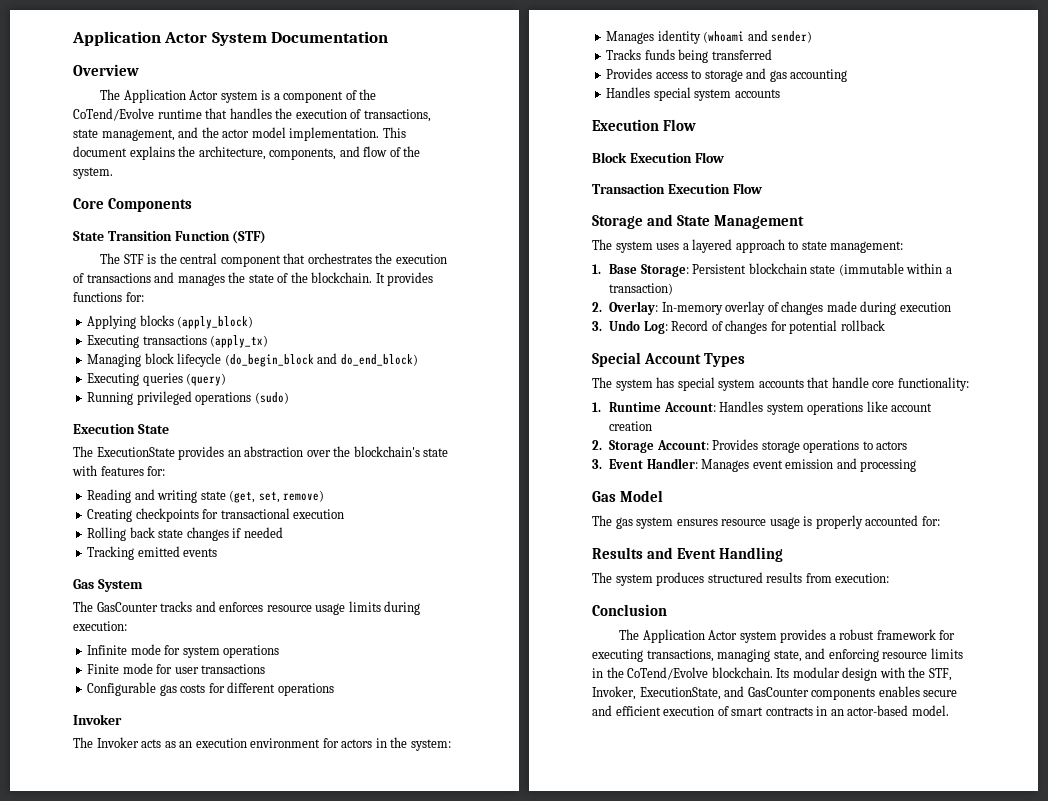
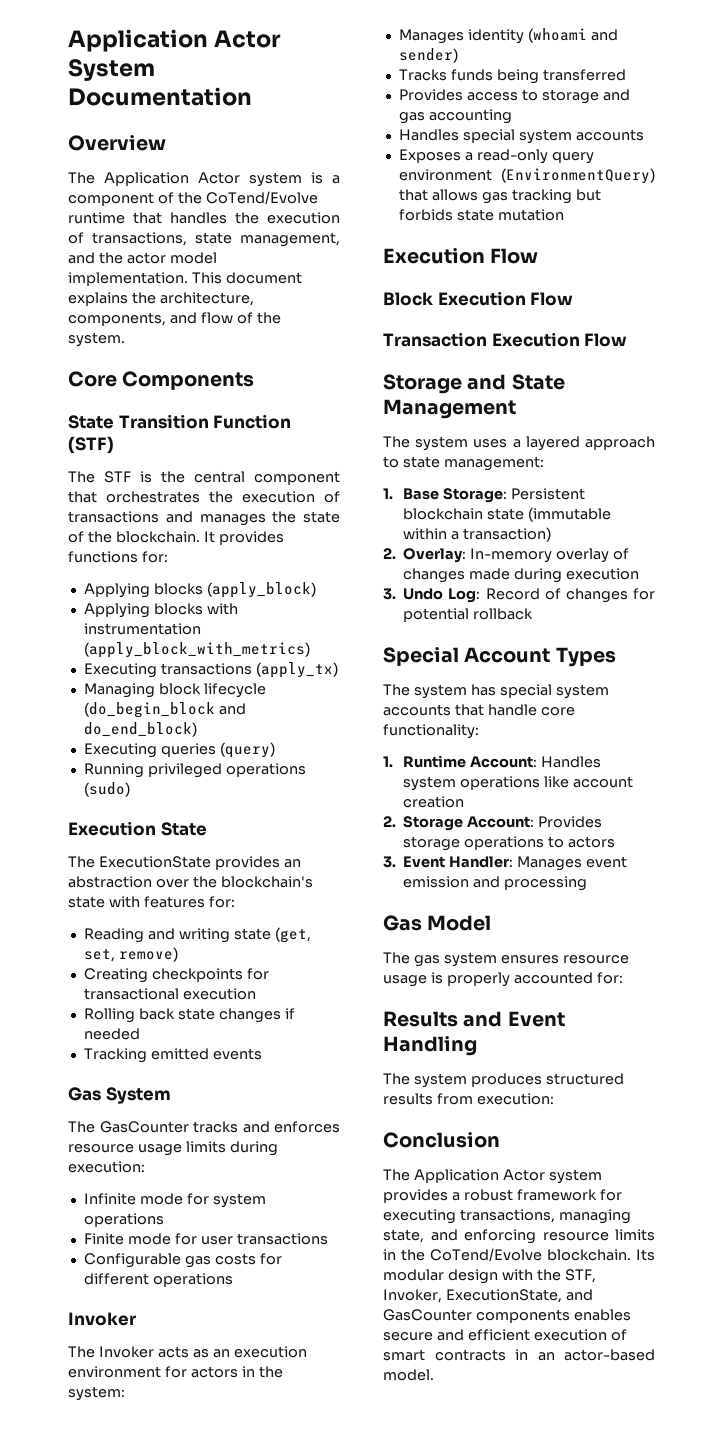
(254, 322) none -> [83,603,238,618] [83,623,201,635] [83,642,310,658] // Applying blocks with instrumentation (apply_block_with_metrics)
(780, 93) none -> [398,149,594,164] [398,168,655,184] [398,189,601,204] [398,209,564,221] // Exposes a read-only query environment (EnvironmentQuery) that allows gas tracking but forbids state mutation

